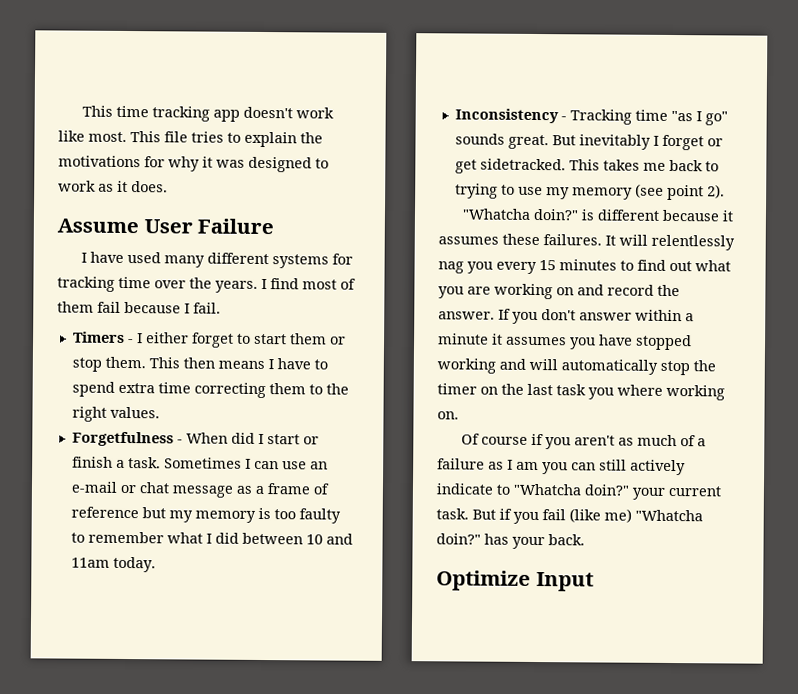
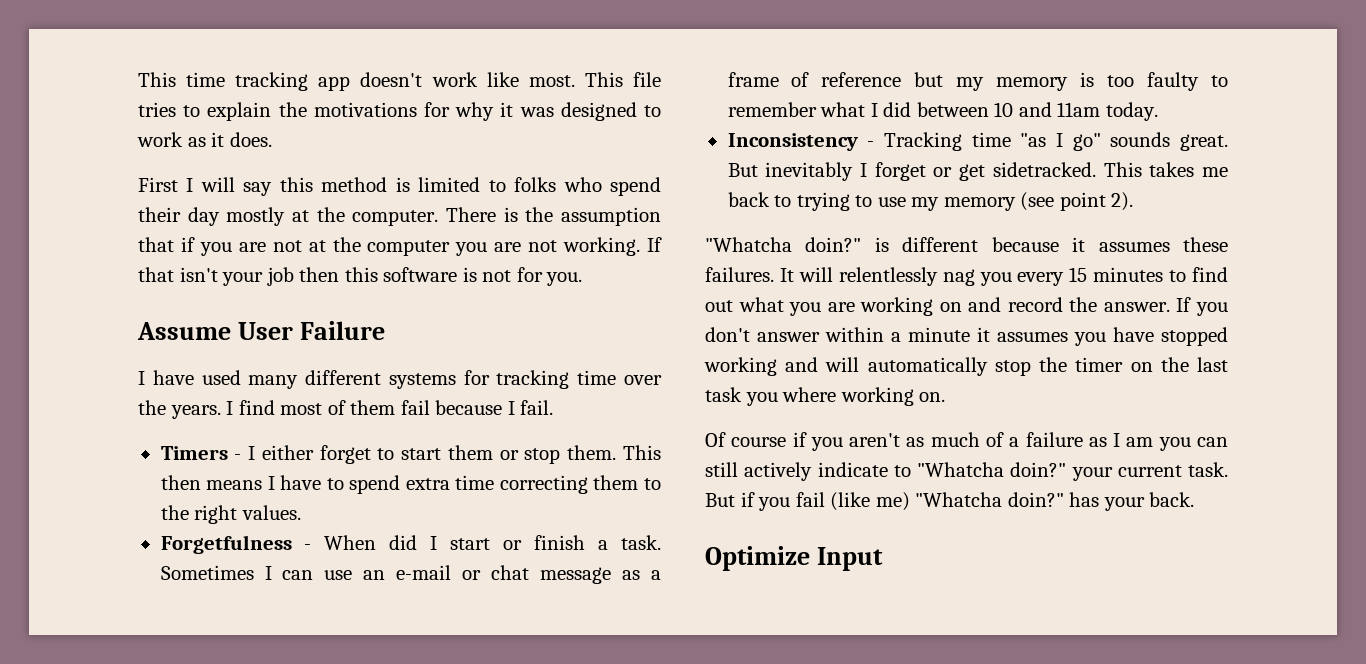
(168, 187) none -> [138,177,661,196] [138,207,661,226] [138,237,662,256] [138,267,583,286] // First I will say this method is limited to folks who spend their day mostly at the computer. There is the assumption that if you are not at the computer you are not working. If that isn't your job then this software is not for you.

